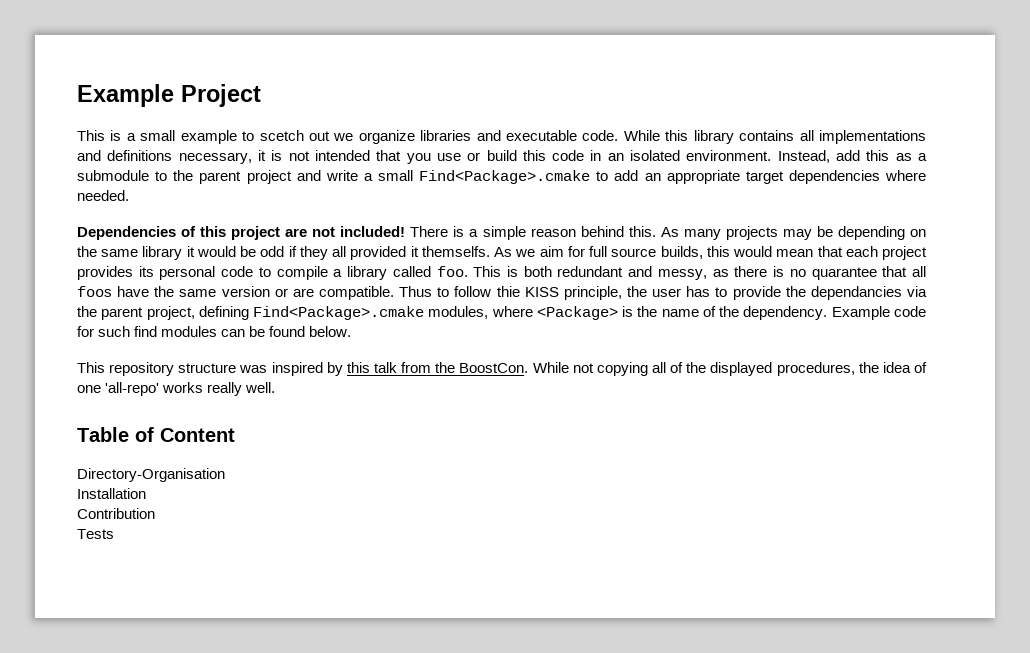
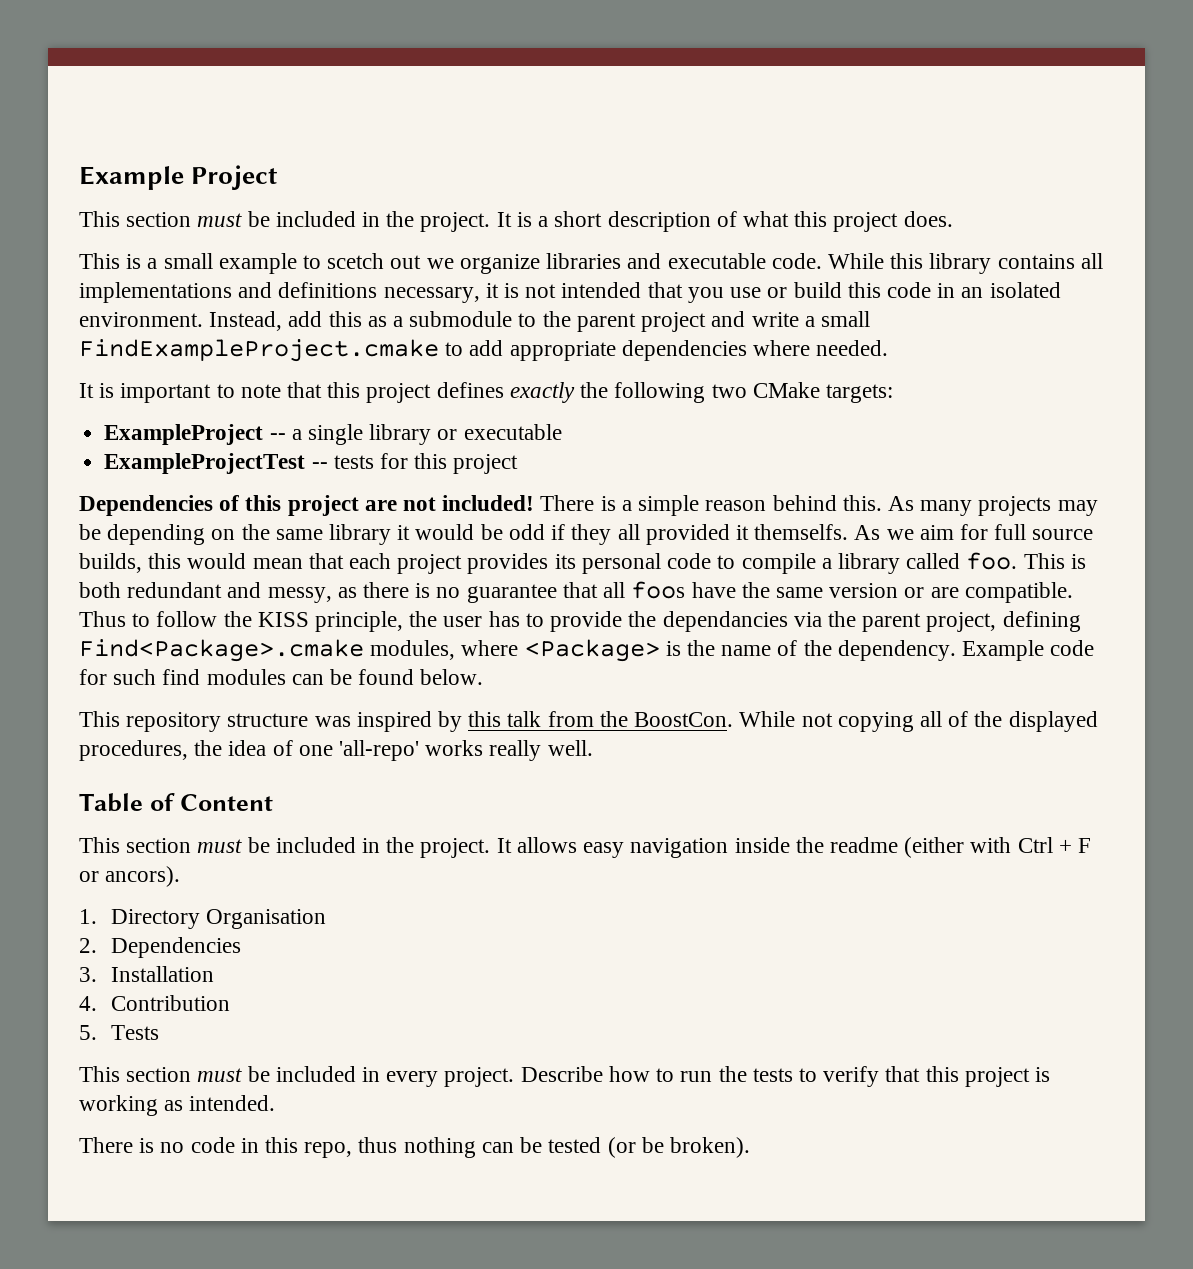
(261, 95) none -> [79,211,953,232] // This section must be included in the project. It is a short description of what this project does.
[419,170,591,184] Find<Package>.cmake -> [79,339,439,362] FindExampleProject.cmake
[644,170,784,184] an appropriate target -> [509,341,616,361] appropriate
(129, 195) none -> [79,382,893,403] [104,424,562,445] [104,453,519,474] // It is important to note that this project defines exactly the following two CMake targets: // ExampleProject -- a single library or executable // ExampleProjectTest -- tests for this project
[811,267,877,280] quarantee -> [466,584,557,603] guarantee
[496,286,520,297] thie -> [223,611,252,627] the
[77,468,225,482] Directory-Organisation // -> [79,837,1091,858] [79,866,181,887] [79,909,326,929] [79,937,241,958] [79,967,97,982] This section must be included in the project. It allows easy navigation inside the readme (either with Ctrl + F or ancors). // 1. Directory Organisation // 2. Dependencies // 3.
(146, 493) none -> [79,996,97,1011] 4.
(155, 513) none -> [79,1025,97,1040] 5.
(114, 534) none -> [79,1066,1050,1087] [79,1095,276,1116] [79,1137,750,1158] // This section must be included in every project. Describe how to run the tests to verify that this project is working as intended. // There is no code in this repo, thus nothing can be tested (or be broken).

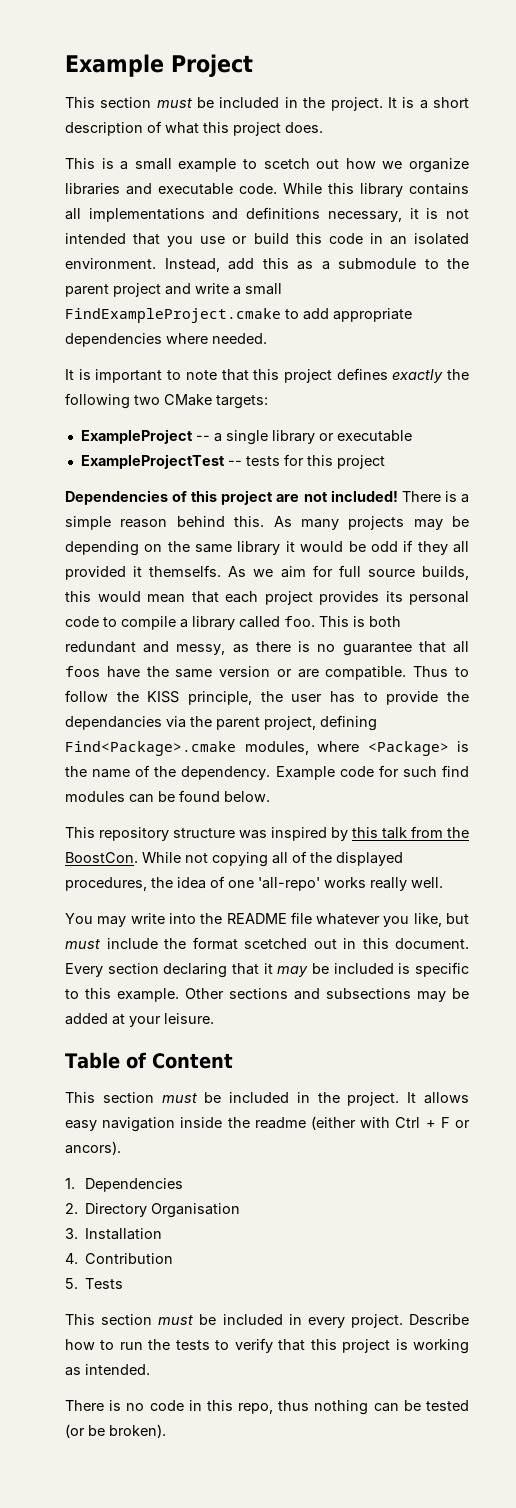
(422, 262) none -> [345,158,376,169] how
(593, 748) none -> [65,912,470,927] [65,937,469,950] [65,962,469,978] [65,988,469,1002] [65,1013,214,1027] // You may write into the README file whatever you like, but must include the format scetched out in this document. Every section declaring that it may be included is specific to this example. Other sections and subsections may be added at your leisure.
(97, 916) none -> [84,1178,183,1192] [65,1203,78,1214] Dependencies // 2.
[79,937,241,958] // 2. Dependencies -> (241, 1210) none

